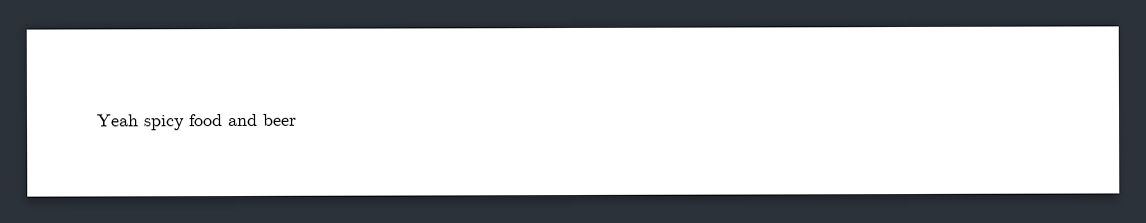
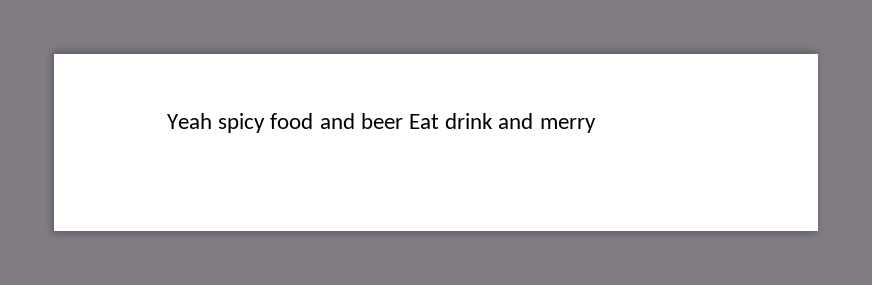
(297, 119) none -> [409,113,596,133] Eat drink and merry

